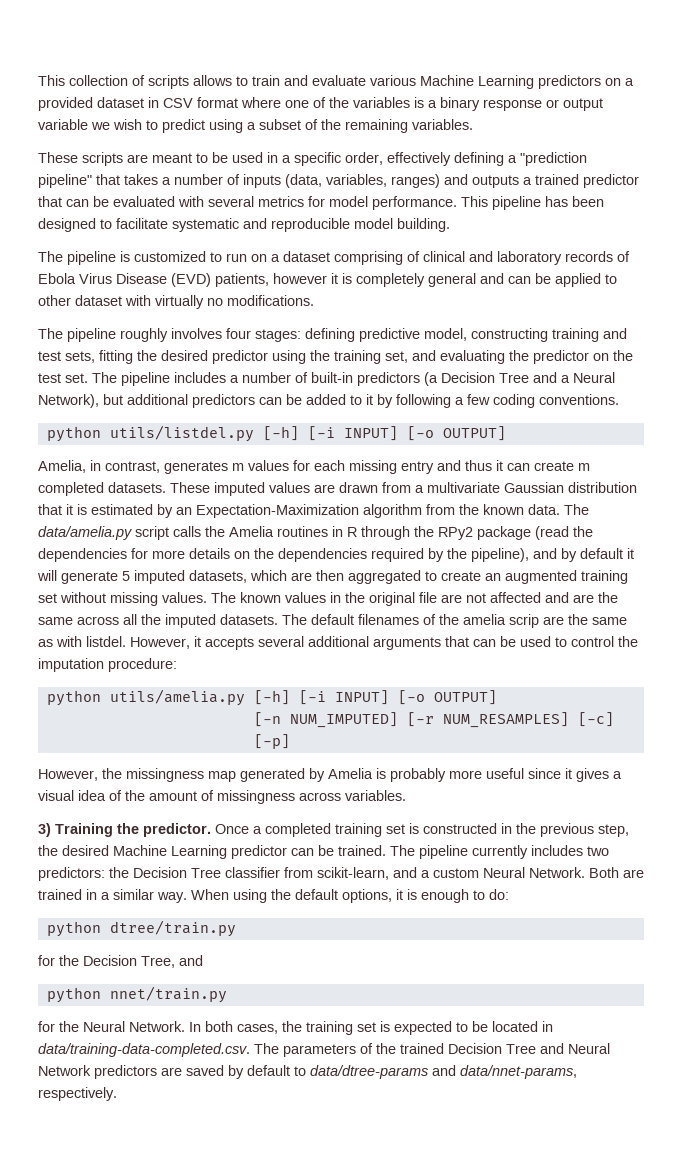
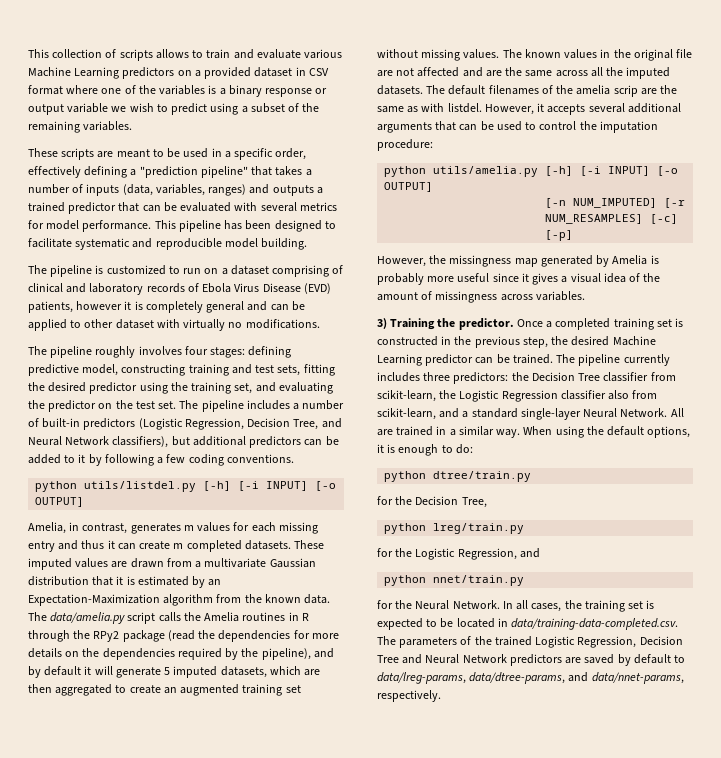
[424,372,615,386] [38,394,99,408] (a Decision Tree and a Neural Network), -> [138,418,342,430] [28,436,169,448] (Logistic Regression, Decision Tree, and Neural Network classifiers),
[587,846,609,856] two -> [423,372,451,381] three
[393,867,619,878] and a custom Neural Network. Both -> [439,390,658,402] [377,408,684,420] the Logistic Regression classifier also from scikit-learn, and a standard single-layer Neural Network. All
(175, 962) none -> [384,523,525,534] [377,548,517,560] // python lreg/train.py // for the Logistic Regression,
[205,1021,233,1032] both -> [516,600,529,610] all
(444, 1048) none -> [535,636,637,648] Logistic Regression,
[310,1065,428,1079] data/dtree-params -> [377,672,566,684] data/lreg-params, data/dtree-params,

